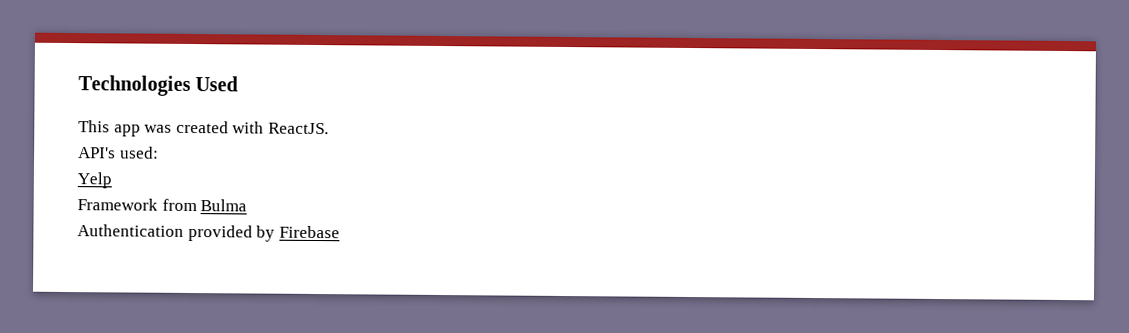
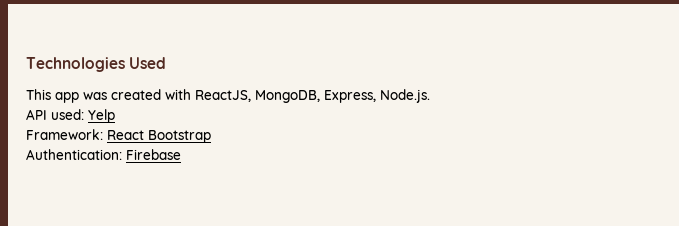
[267,122,329,135] [78,147,116,159] ReactJS. // API's -> [195,89,430,103] [26,109,47,120] ReactJS, MongoDB, Express, Node.js. // API
(159, 152) // -> (84, 114) none
[77,198,248,212] [77,224,276,242] Framework from Bulma // Authentication provided by -> [26,129,211,143] [26,149,122,160] Framework: React Bootstrap // Authentication:

